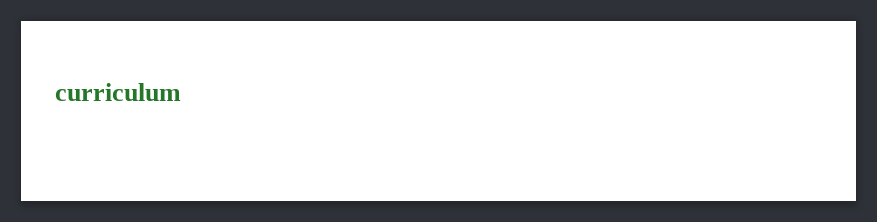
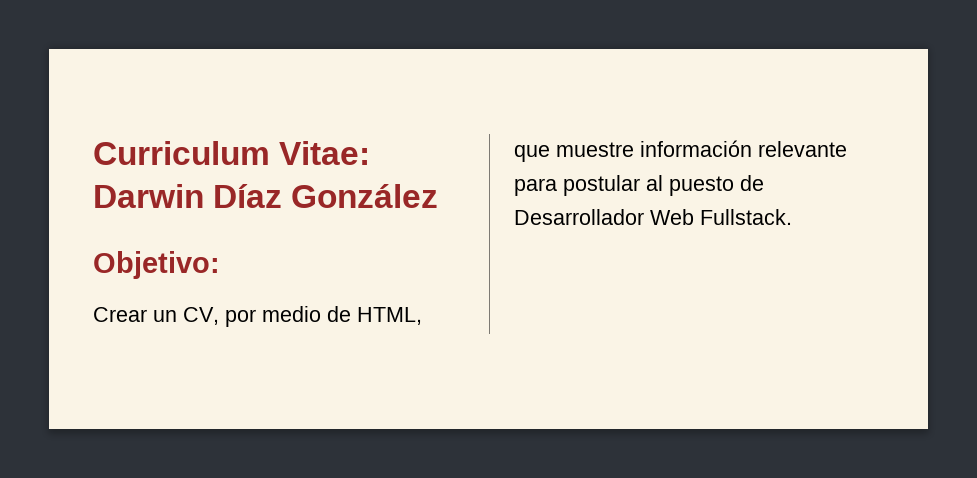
[55,83,181,101] curriculum -> [93,141,371,165] [93,184,439,208] [93,251,220,279] [93,306,422,327] [514,140,847,162] [514,175,764,196] [514,209,792,225] Curriculum Vitae: Darwin Díaz González // Objetivo: // Crear un CV, por medio de HTML, que muestre información relevante para postular al puesto de Desarrollador Web Fullstack.

